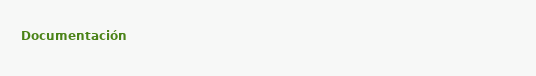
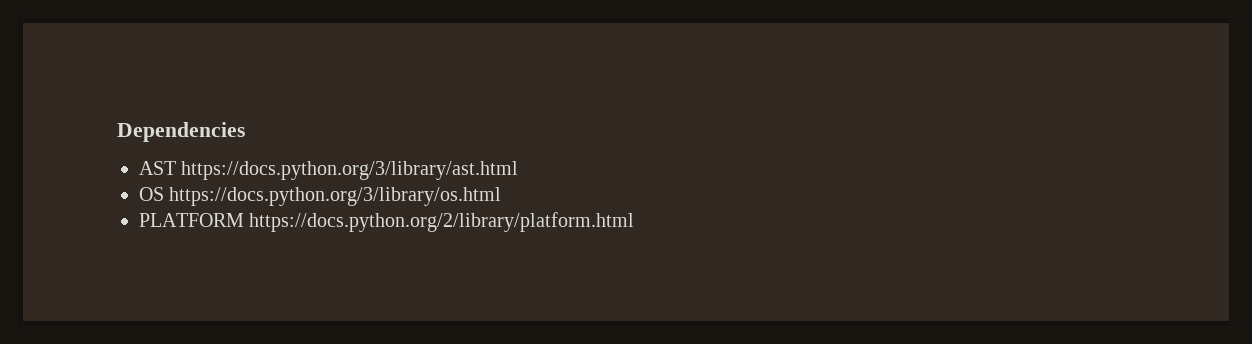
[21,30,127,40] Documentación -> [117,122,245,142] [139,161,519,180] [139,187,502,206] [139,212,635,232] Dependencies // AST https://docs.python.org/3/library/ast.html // OS https://docs.python.org/3/library/os.html // PLATFORM https://docs.python.org/2/library/platform.html

